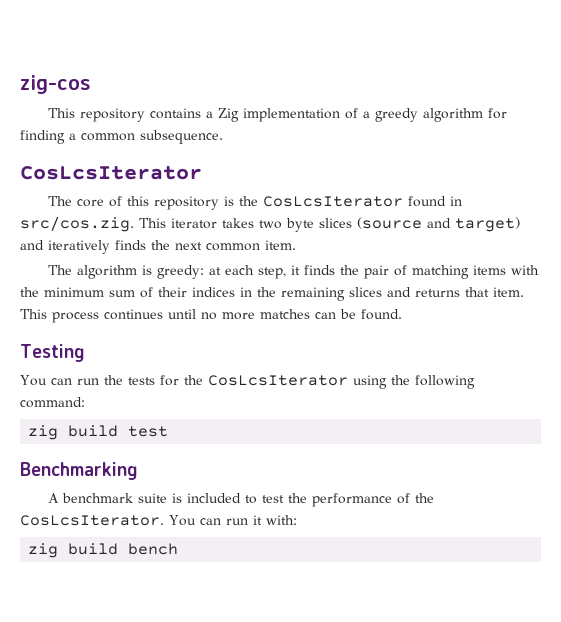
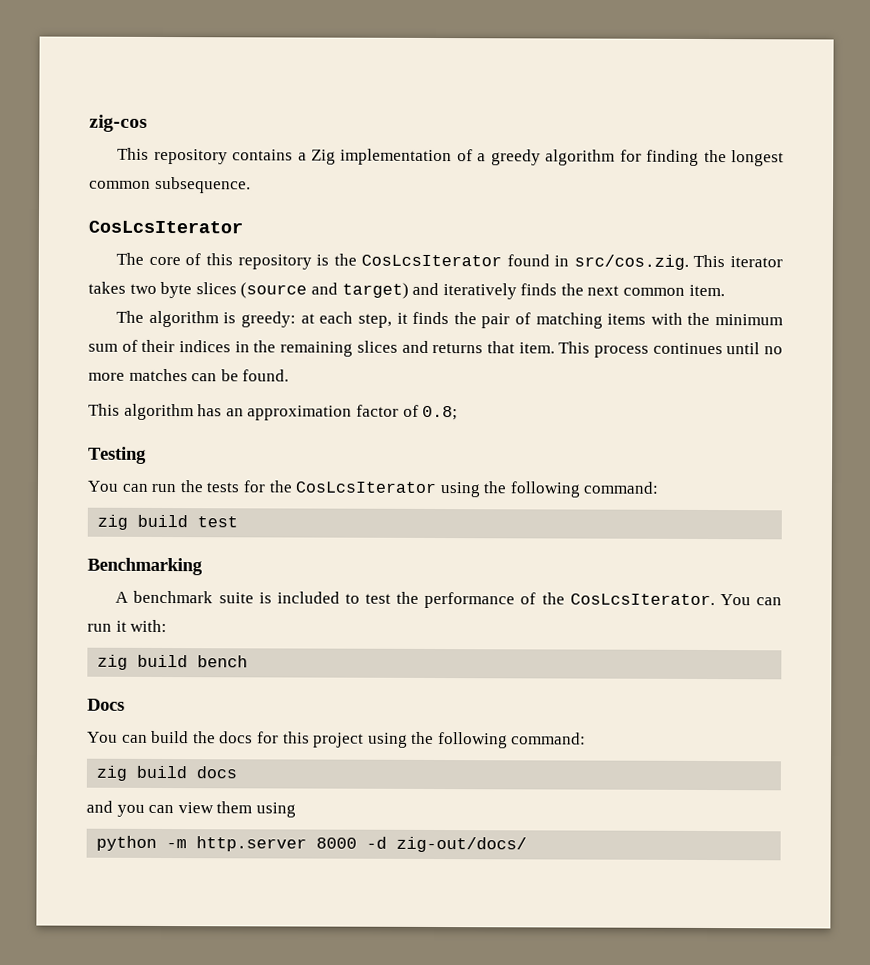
[69,133,76,140] a -> [703,149,784,167] the longest
(402, 314) none -> [88,403,459,421] // This algorithm has an approximation factor of 0.8;
(179, 549) none -> [87,698,125,711] [87,730,587,749] [96,765,238,781] [86,800,296,818] [96,835,528,853] // Docs // You can build the docs for this project using the following command: // zig build docs // and you can view them using // python -m http.server 8000 -d zig-out/docs/

